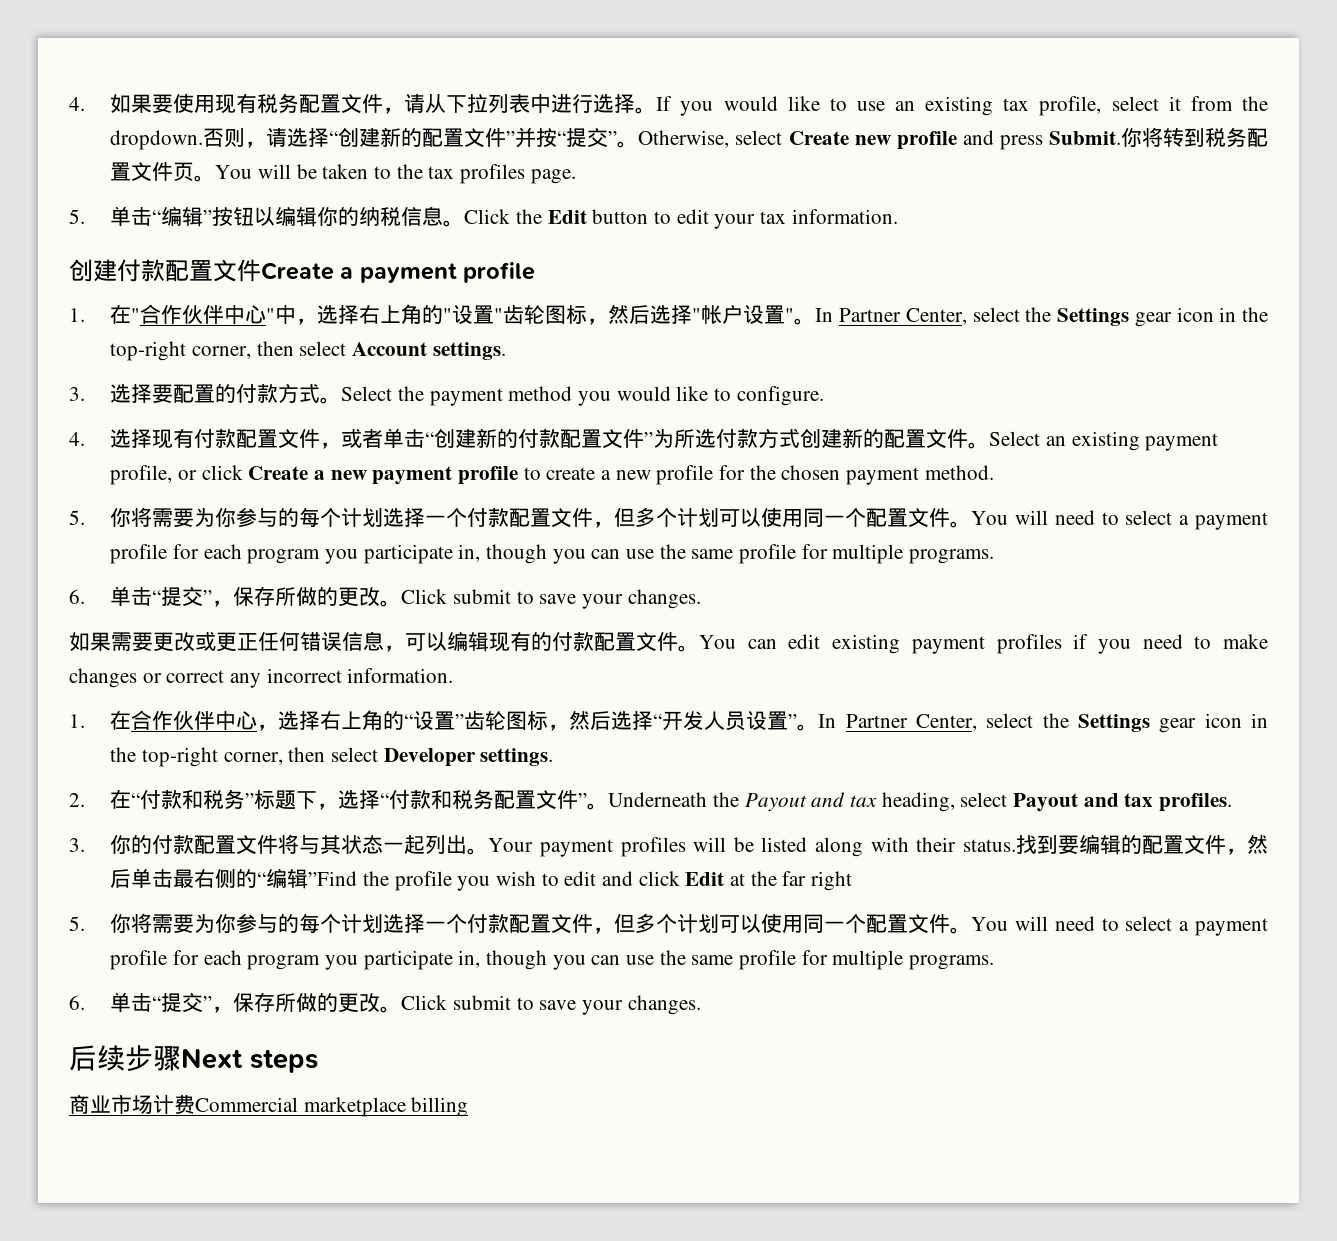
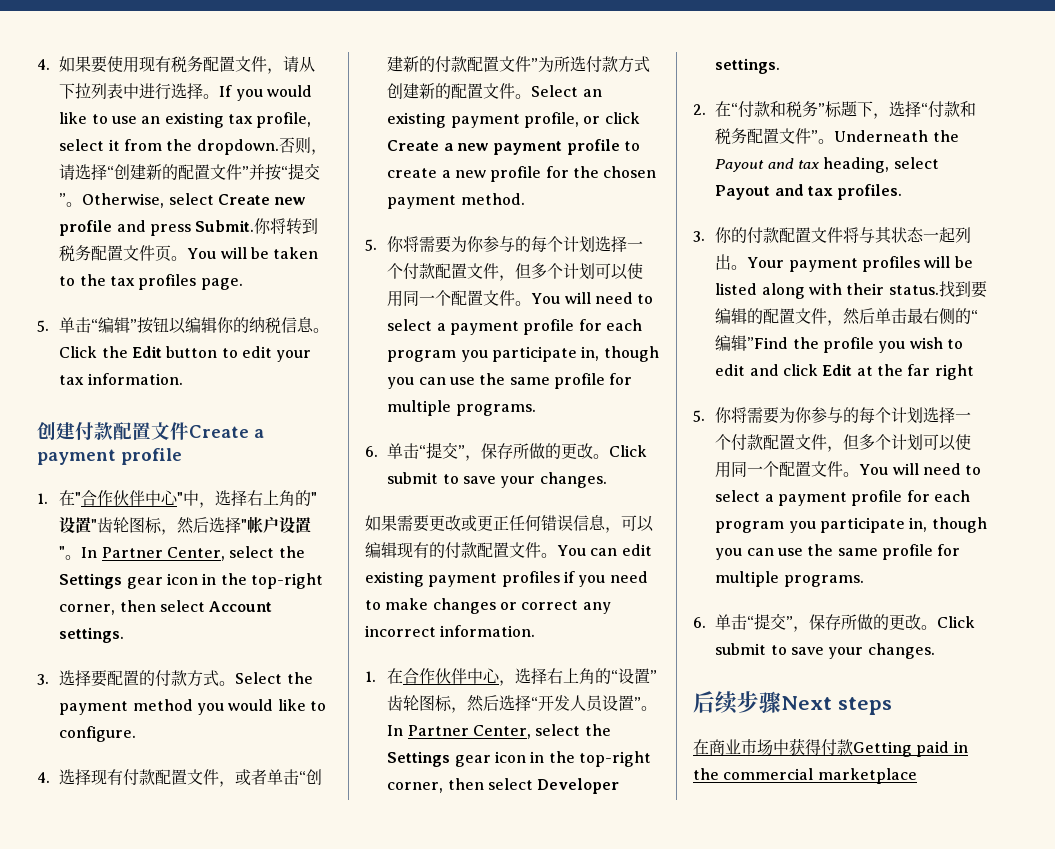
(318, 1061) none -> [693,739,709,755] 在
[153,1095,469,1117] 计费Commercial marketplace billing -> [773,738,968,757] [693,768,917,784] 中获得付款Getting paid in the commercial marketplace

